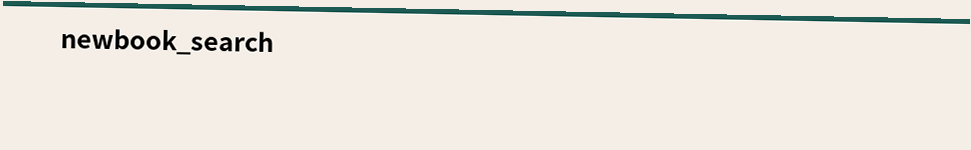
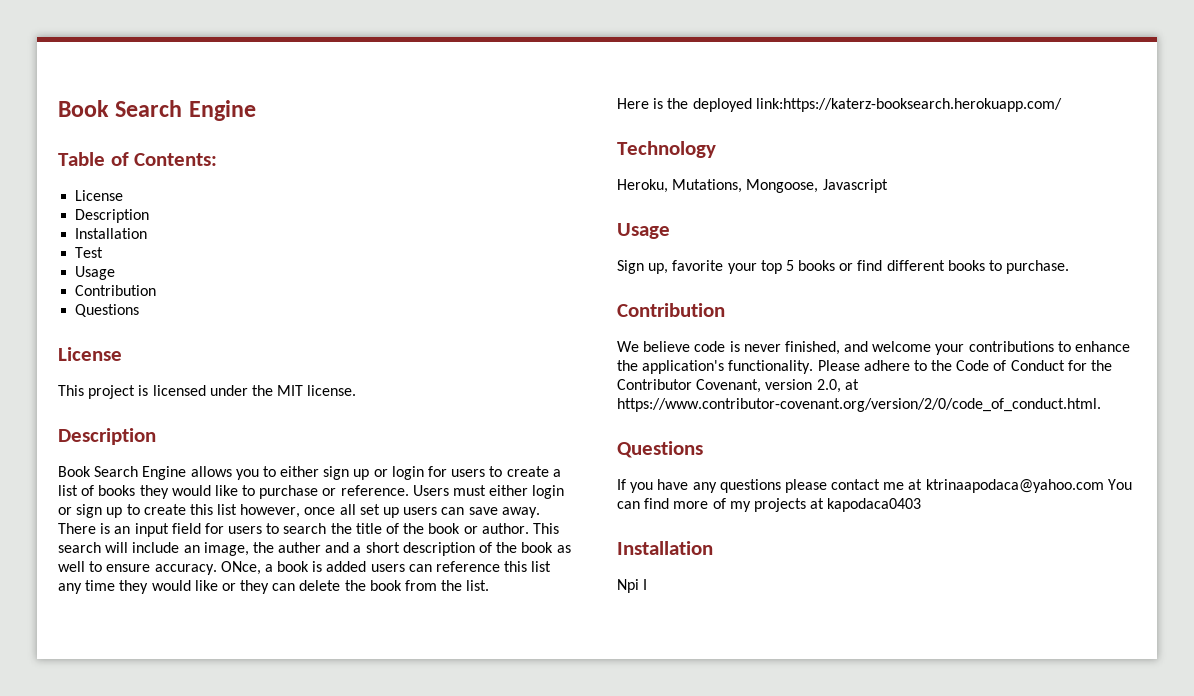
[60,27,274,57] newbook_search -> [58,100,256,121] [58,152,218,166] [75,190,124,201] [75,209,150,223] [75,228,148,239] [75,247,104,258] [75,266,116,280] [75,285,157,296] [75,304,140,317] [58,347,122,361] [58,385,357,399] [58,428,156,445] [58,466,561,480] [58,485,565,499] [58,504,540,518] [58,523,559,537] [58,542,571,556] [58,561,552,575] [58,580,490,594] [617,98,1062,112] [617,141,716,158] [617,179,888,193] [617,223,670,239] [617,260,1070,274] [617,303,725,317] [617,341,1131,355] [617,360,1113,374] [617,379,859,393] [617,398,1101,412] [617,441,703,458] [617,479,1132,493] [617,498,922,512] [617,541,713,555] [617,579,648,593] Book Search Engine // Table of Contents: // License // Description // Installation // Test // Usage // Contribution // Questions // License // This project is licensed under the MIT license. // Description // Book Search Engine allows you to either sign up or login for users to create a list of books they would like to purchase or reference. Users must either login or sign up to create this list however, once all set up users can save away. There is an input field for users to search the title of the book or author. This search will include an image, the auther and a short description of the book as well to ensure accuracy. ONce, a book is added users can reference this list any time they would like or they can delete the book from the list. // Here is the deployed link:https://katerz-booksearch.herokuapp.com/ // Technology // Heroku, Mutations, Mongoose, Javascript // Usage // Sign up, favorite your top 5 books or find different books to purchase. // Contribution // We believe code is never finished, and welcome your contributions to enhance the application's functionality. Please adhere to the Code of Conduct for the Contributor Covenant, version 2.0, at https://www.contributor-covenant.org/version/2/0/code_of_conduct.html. // Questions // If you have any questions please contact me at ktrinaapodaca@yahoo.com You can find more of my projects at kapodaca0403 // Installation // Npi I

